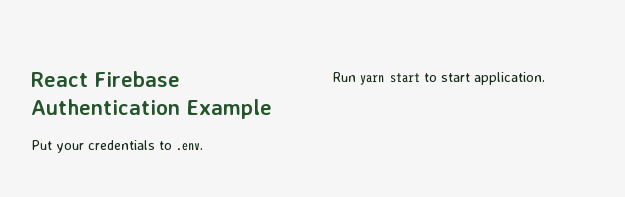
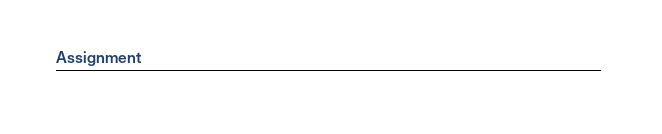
[31,71,180,87] [31,99,272,119] [31,140,203,153] [333,72,545,85] React Firebase Authentication Example // Put your credentials to .env. // Run yarn start to start application. -> [56,51,142,66] Assignment

